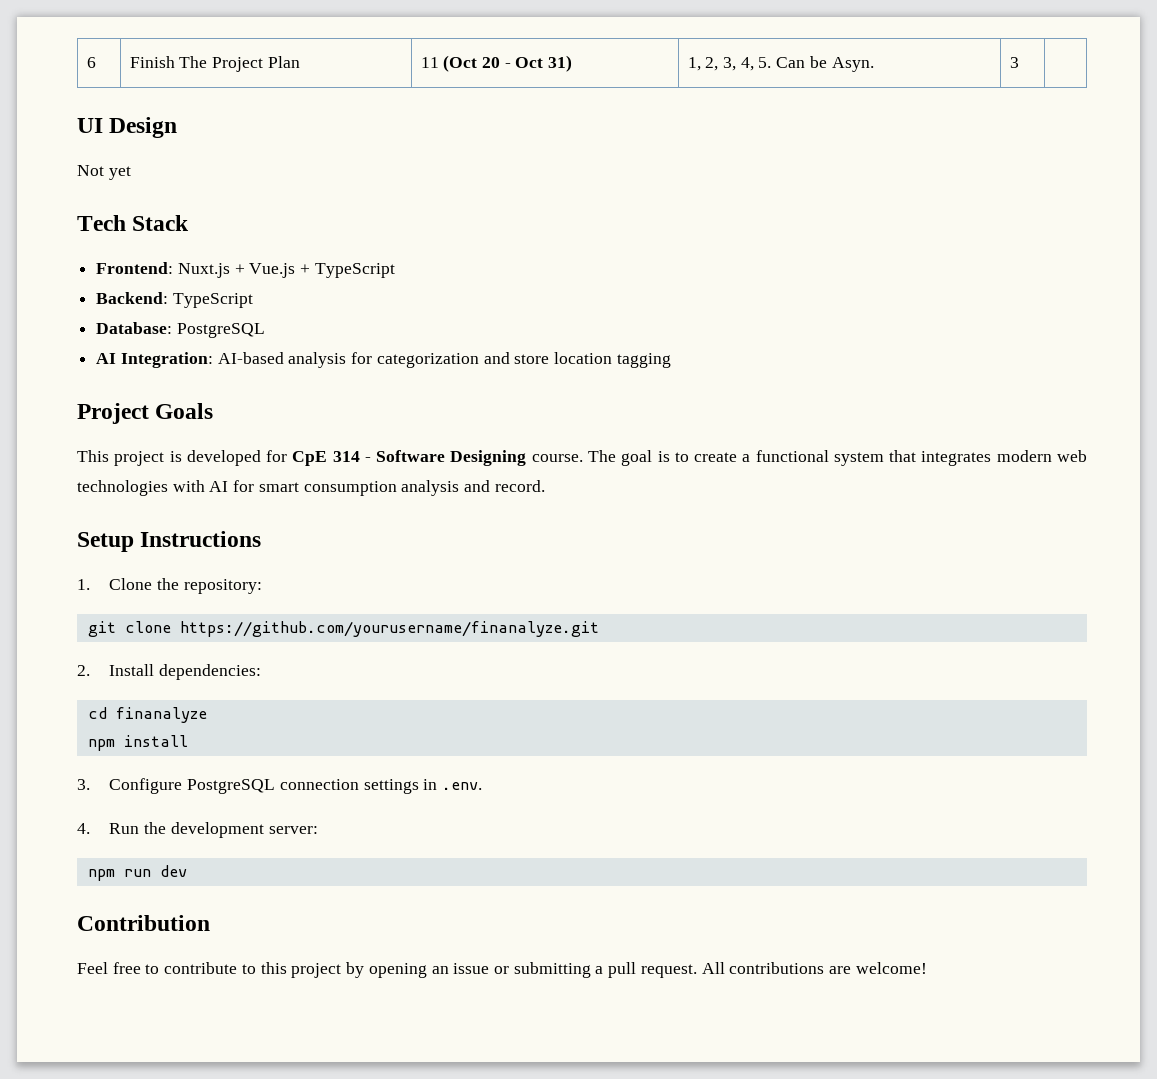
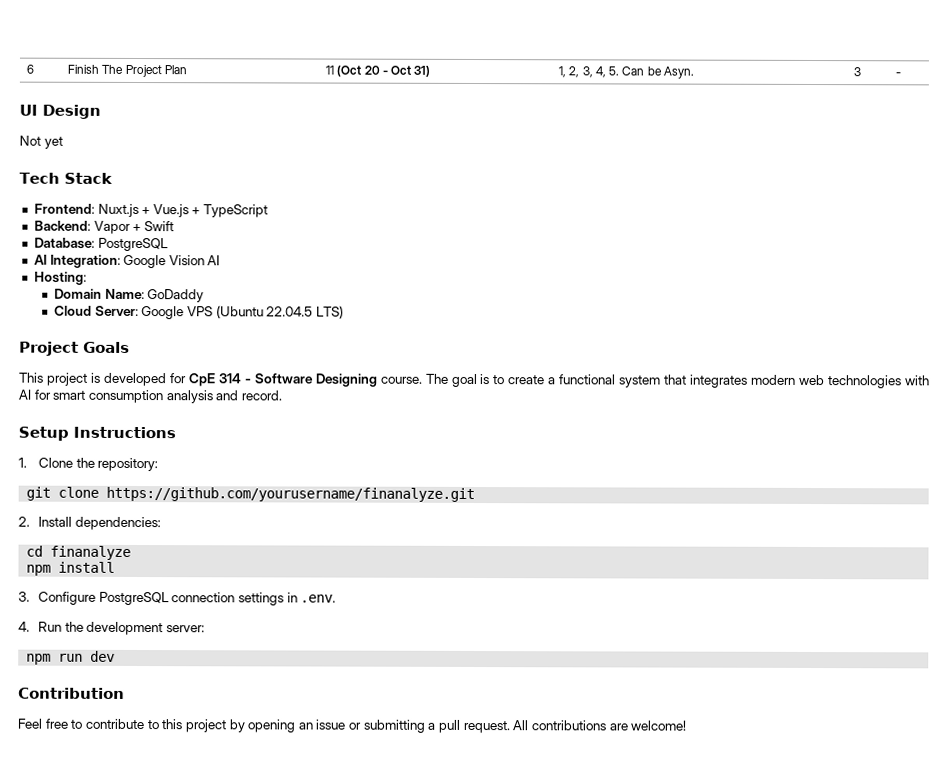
(1019, 62) none -> [895,72,902,77] -
[172,293,253,308] TypeScript -> [93,220,174,234] Vapor + Swift
[217,352,671,368] AI-based analysis for categorization and store location tagging -> [123,254,221,269] [33,271,87,285] [54,288,205,303] [54,305,344,320] Google Vision AI // Hosting: // Domain Name: GoDaddy // Cloud Server: Google VPS (Ubuntu 22.04.5 LTS)

